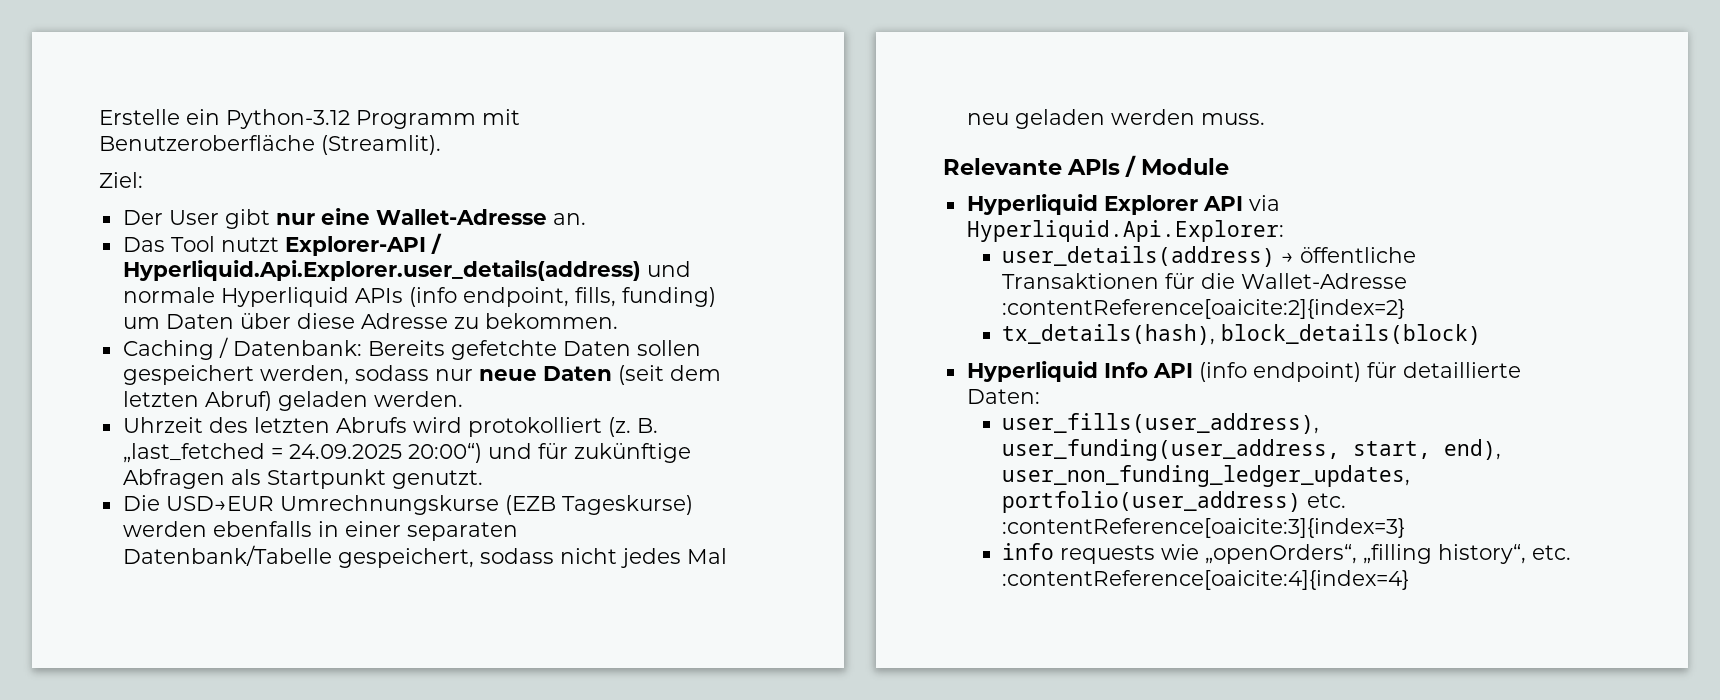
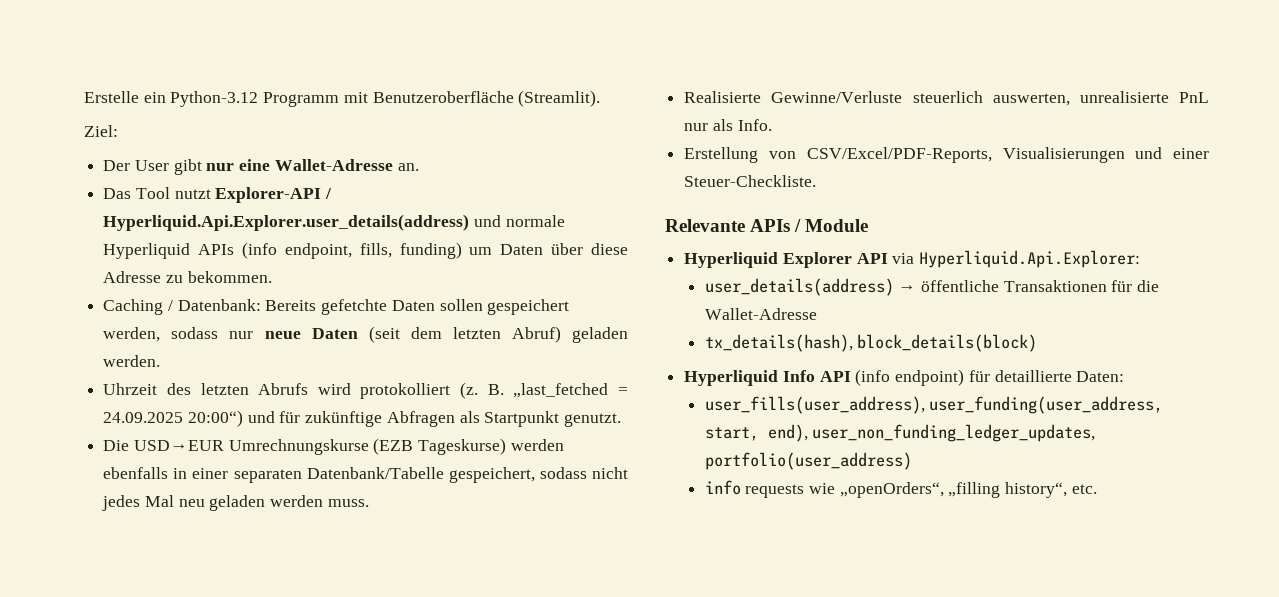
(1265, 119) none -> [684,91,1209,106] [684,119,772,131] [684,147,1209,163] [684,175,817,187] // Realisierte Gewinne/Verluste steuerlich auswerten, unrealisierte PnL nur als Info. // Erstellung von CSV/Excel/PDF-Reports, Visualisierungen und einer Steuer-Checkliste.
[1001,299,1405,319] :contentReference[oaicite:2]{index=2} -> (817, 314) none
[1306,493,1346,508] [1001,518,1405,538] etc. :contentReference[oaicite:3]{index=3} -> (912, 461) none
[1001,570,1409,590] :contentReference[oaicite:4]{index=4} -> (1097, 489) none

